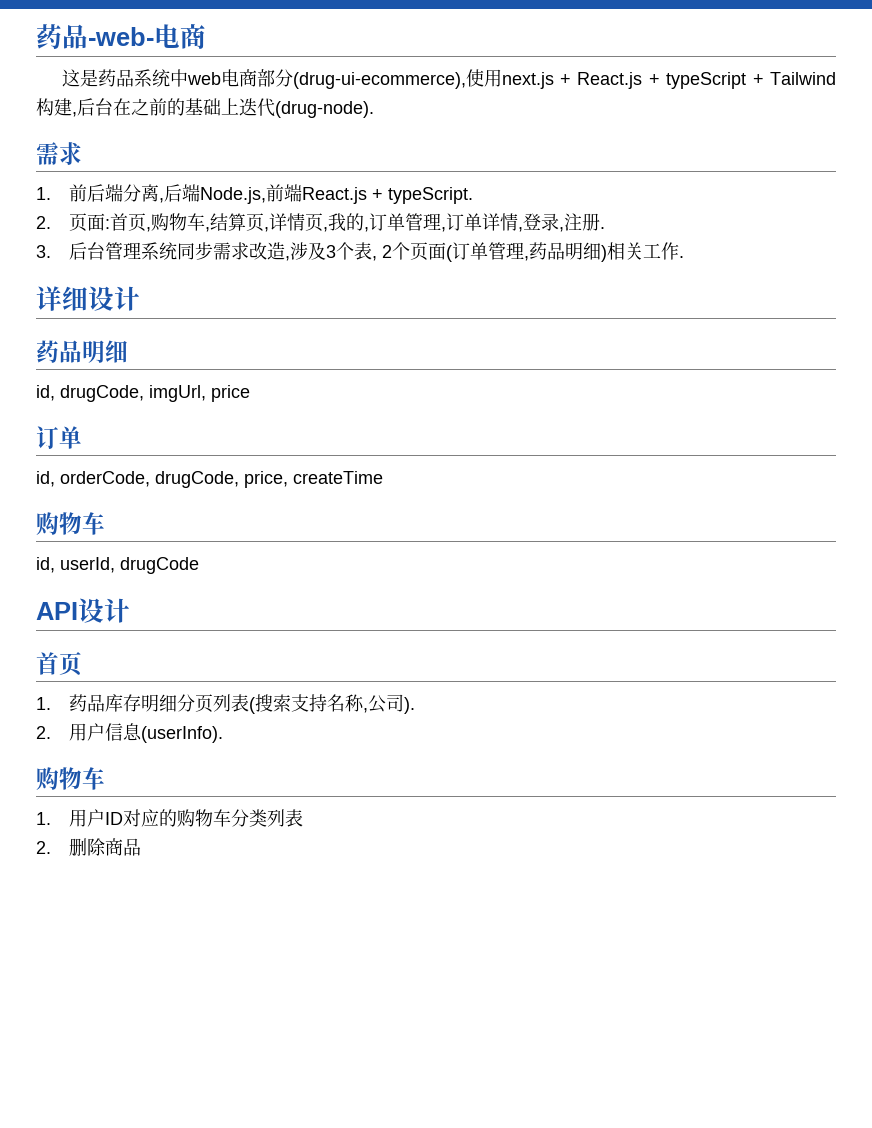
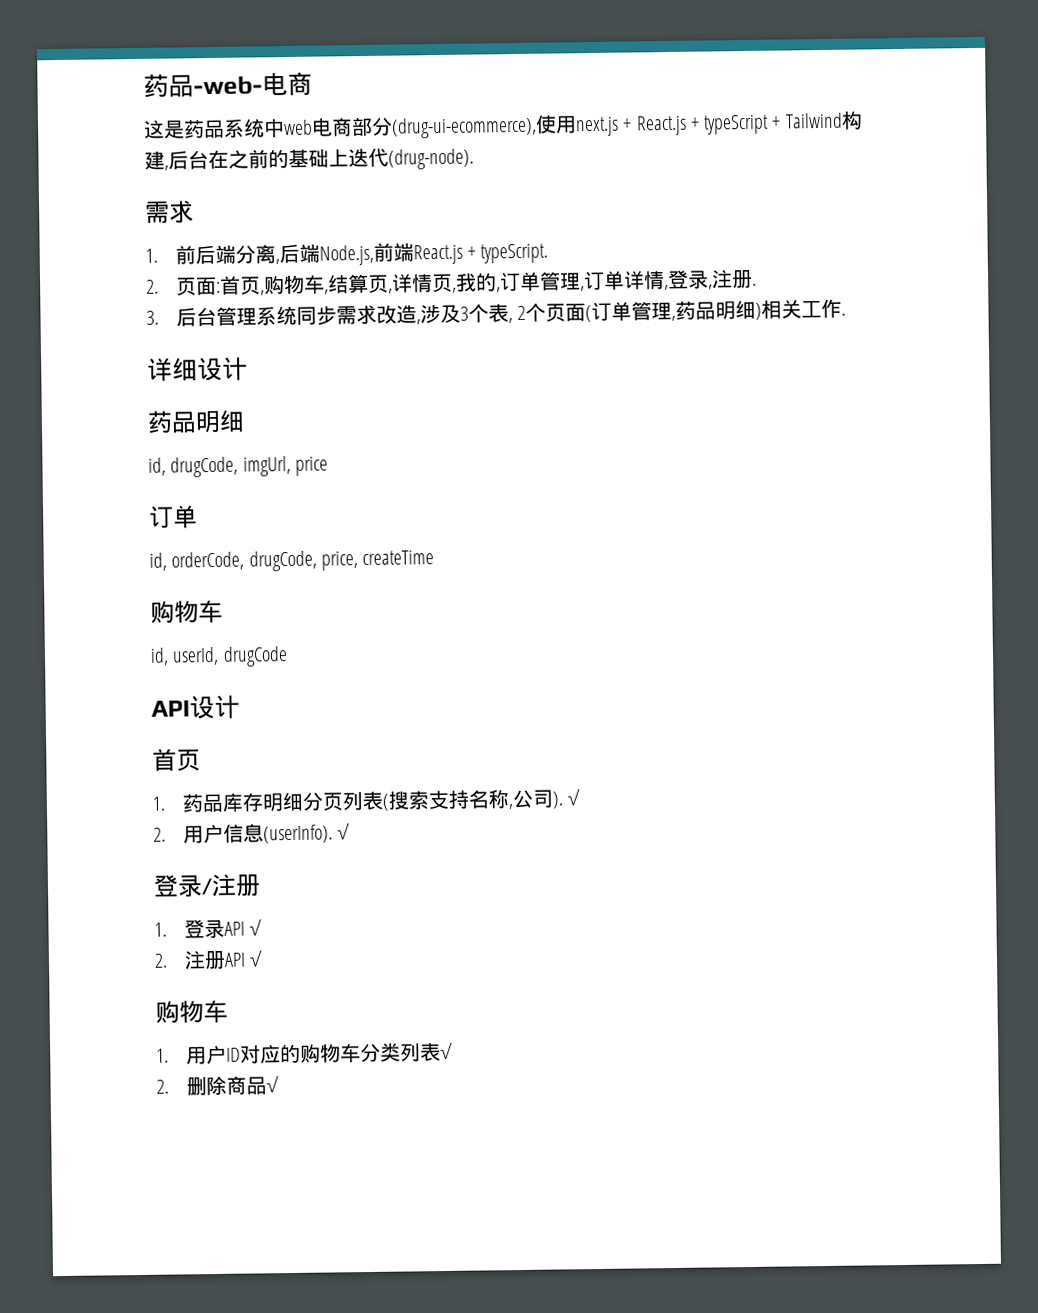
(416, 705) none -> [566,789,580,806] √
(224, 734) none -> [336,823,350,840] [153,873,261,898] [154,919,262,939] [154,950,263,970] √ // 登录/注册 // 1.登录API √ // 2.注册API √
(304, 818) none -> [439,1042,453,1060] √
(142, 847) none -> [265,1076,279,1093] √

